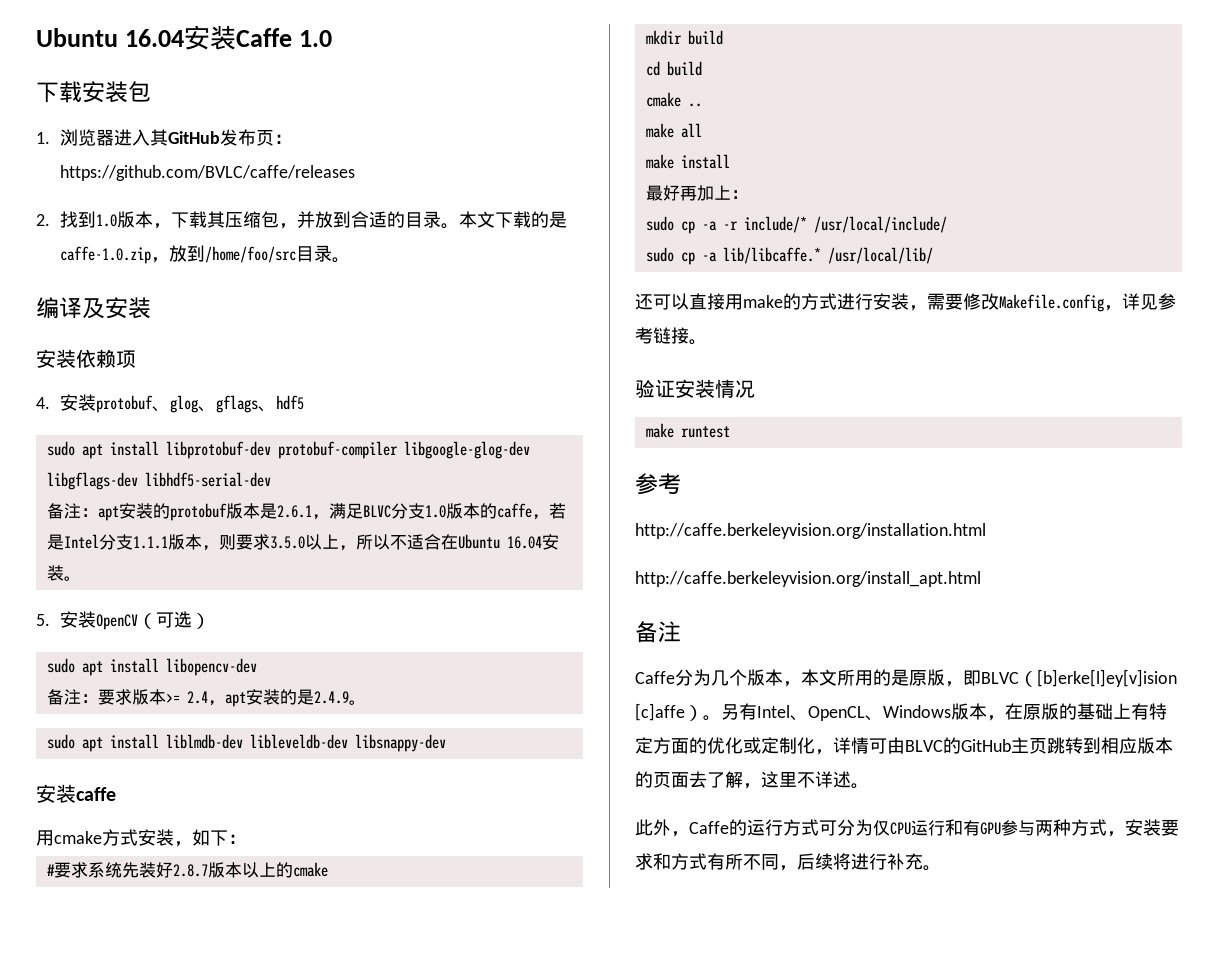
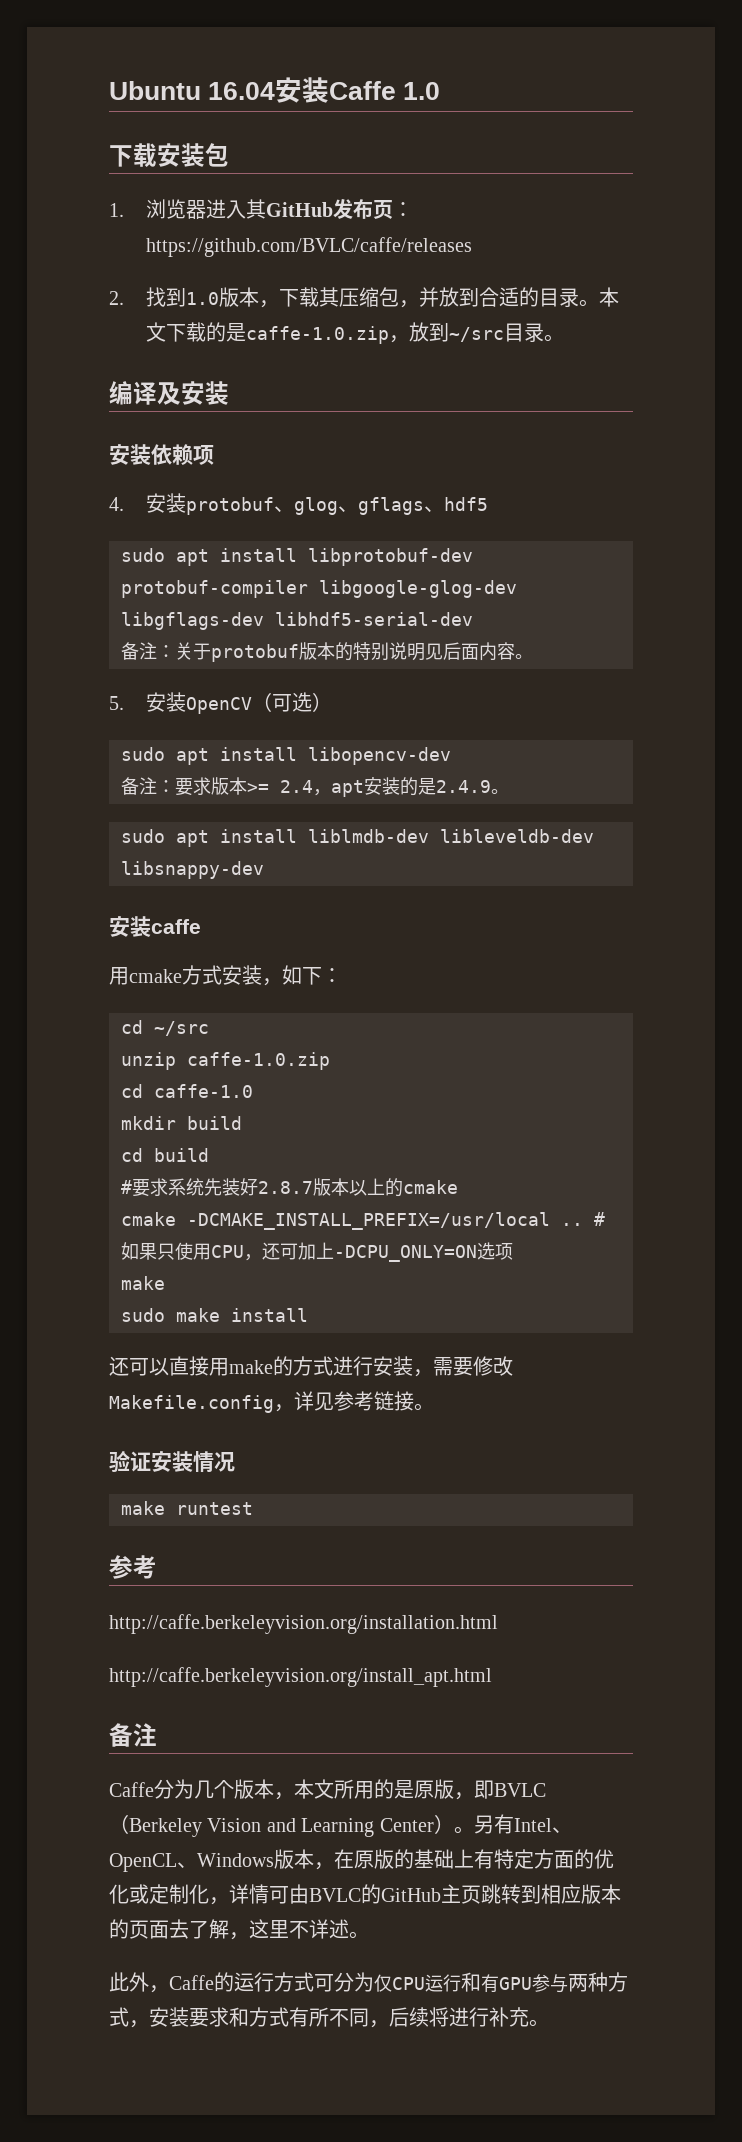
[204,246,296,263] /home/foo/src -> [448,327,504,342] ~/src
[97,503,566,521] [46,534,559,551] [46,565,64,581] apt安装的protobuf版本是2.6.1，满足BLVC分支1.0版本的caffe，若是Intel分支1.1.1版本，则要求3.5.0以上，所以不适合在Ubuntu 16.04安装 -> [175,642,515,662] 关于protobuf版本的特别说明见后面内容
(246, 839) none -> [121,1020,209,1036] [121,1052,330,1070] [121,1084,253,1098] [121,1116,242,1130] [121,1148,209,1162] // cd ~/src // unzip caffe-1.0.zip // cd caffe-1.0 // mkdir build // cd build
[645,30,723,45] [645,61,702,76] [645,92,681,107] // mkdir build // cd build // cmake -> [121,1212,550,1230] // cmake -DCMAKE_INSTALL_PREFIX=/usr/local
[645,123,702,138] // make all // -> [594,1212,605,1226] [121,1242,513,1262] [121,1276,165,1290] [121,1308,165,1322] #如果只使用CPU，还可加上-DCPU_ONLY=ON选项 // make // sudo
[645,185,748,201] [645,216,947,234] [645,247,933,265] // 最好再加上： // sudo cp -a -r include/* /usr/local/include/ // sudo cp -a lib/libcaffe.* /usr/local/lib/ -> (308, 1315) none
[981,669,1177,687] [635,703,685,721] BLVC（[b]erke[l]ey[v]ision [c]affe -> [494,1783,546,1797] [109,1814,434,1837] BVLC（Berkeley Vision and Learning Center
[905,740,943,752] BLVC -> [309,1888,361,1902] BVLC

